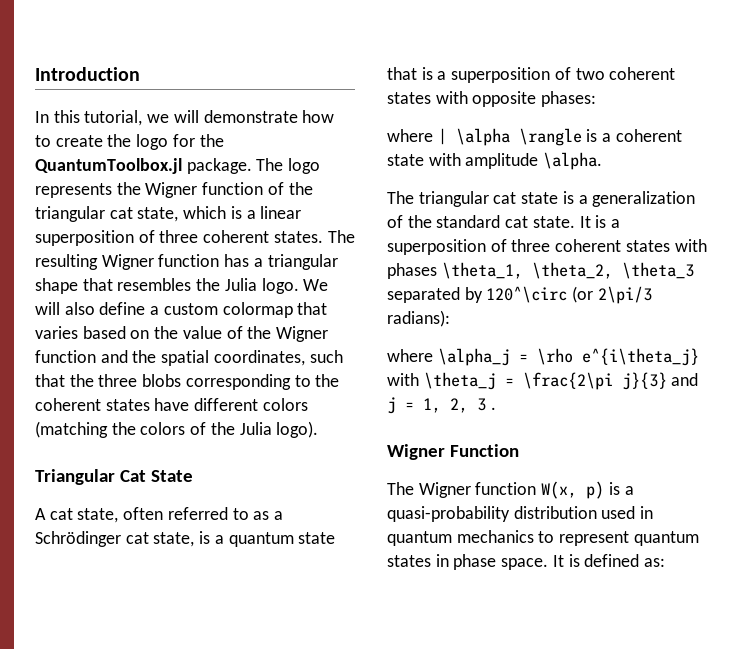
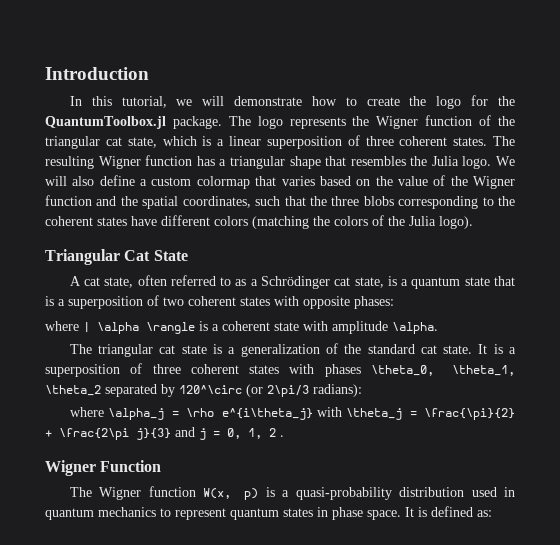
[441,262,694,279] \theta_1, \theta_2, \theta_3 -> [370,365,515,376] [45,385,101,396] \theta_0, \theta_1, \theta_2
(514, 382) none -> [424,408,515,420] [45,430,52,437] \frac{\pi}{2} +
[423,398,486,413] 1, 2, 3 -> [227,428,276,439] 0, 1, 2

